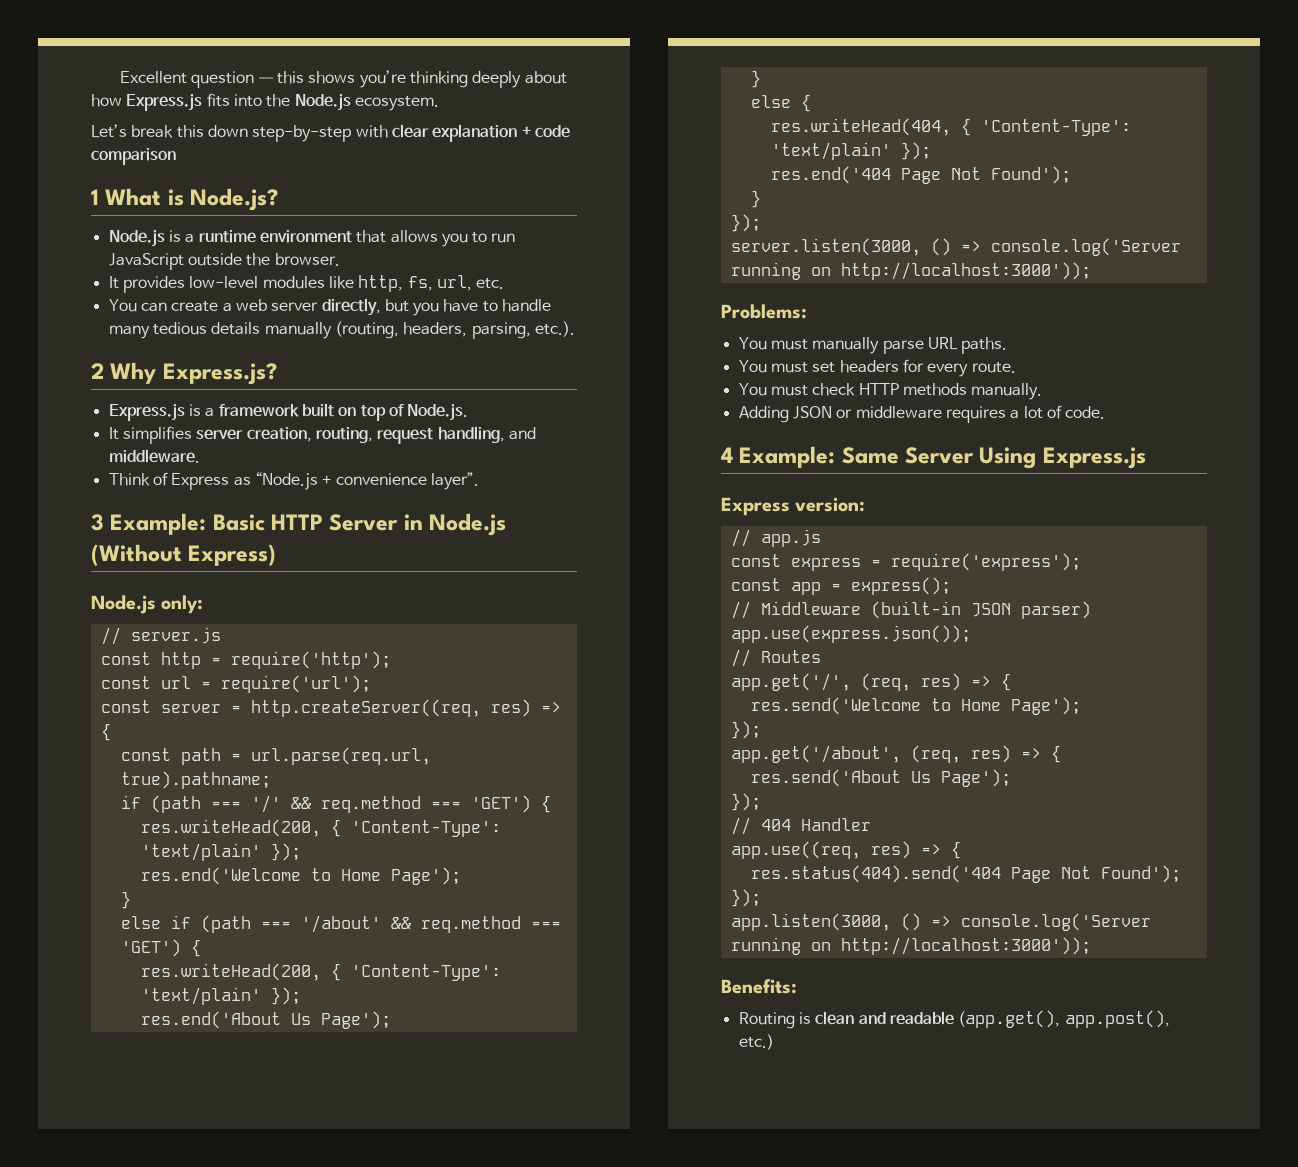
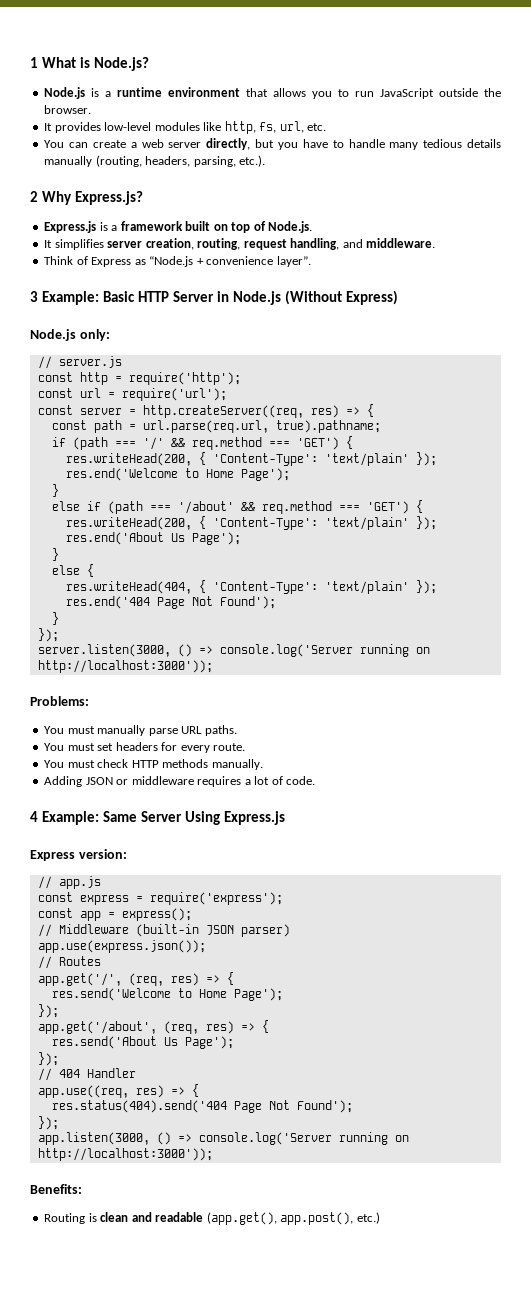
[120,70,567,88] [91,93,439,111] [91,124,570,142] [91,148,176,165] Excellent question — this shows you’re thinking deeply about how Express.js fits into the Node.js ecosystem. // Let’s break this down step-by-step with clear explanation + code comparison // -> (30, 62) none

